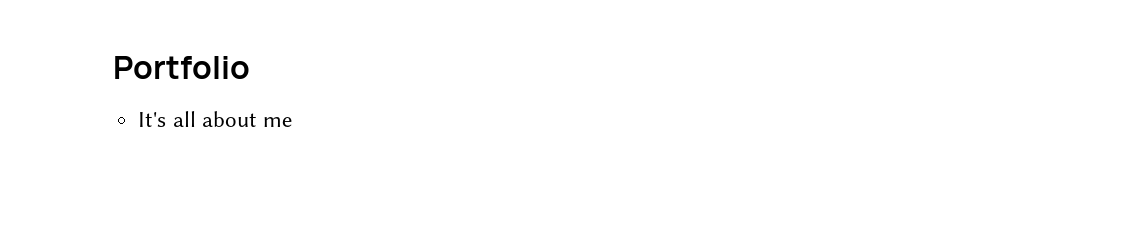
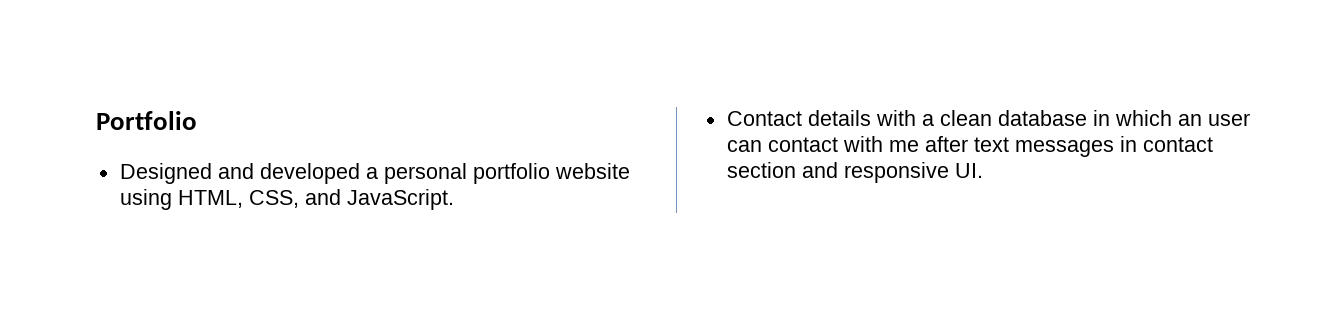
[138,111,292,127] It's all about me -> [119,163,630,184] [119,189,454,210] [726,110,1250,126] [726,136,1213,157] [726,162,983,183] Designed and developed a personal portfolio website using HTML, CSS, and JavaScript. // Contact details with a clean database in which an user can contact with me after text messages in contact section and responsive UI.

